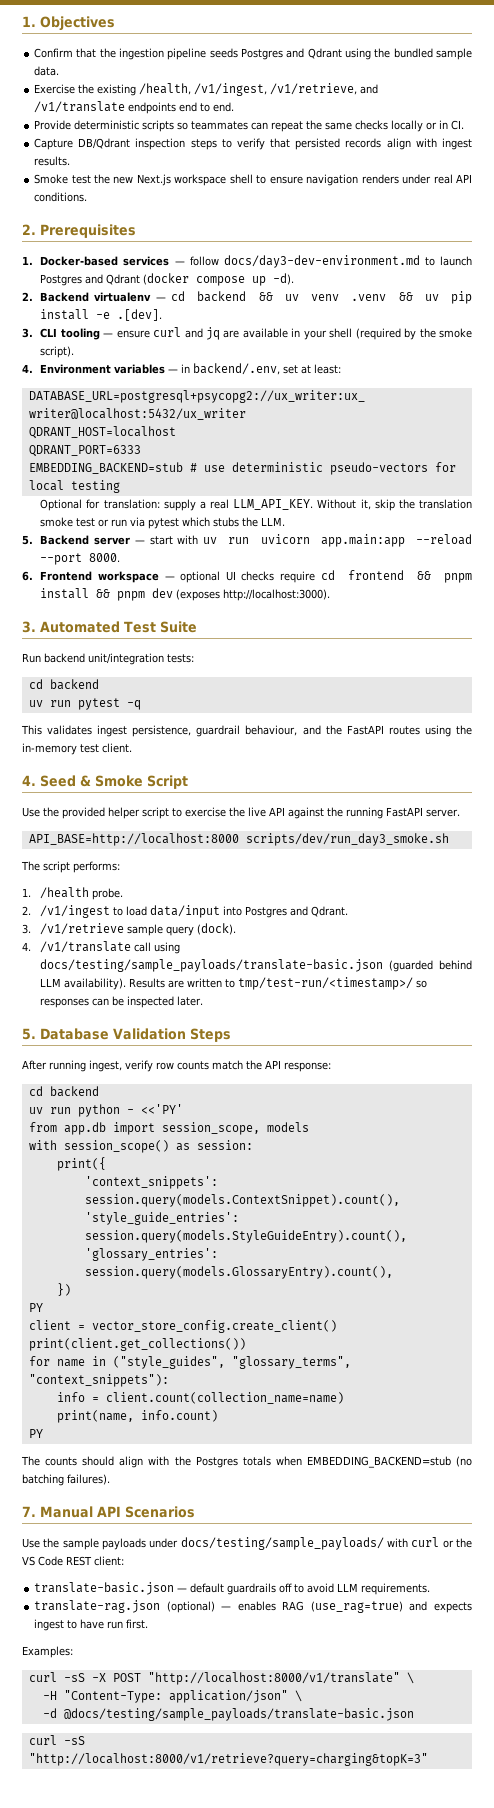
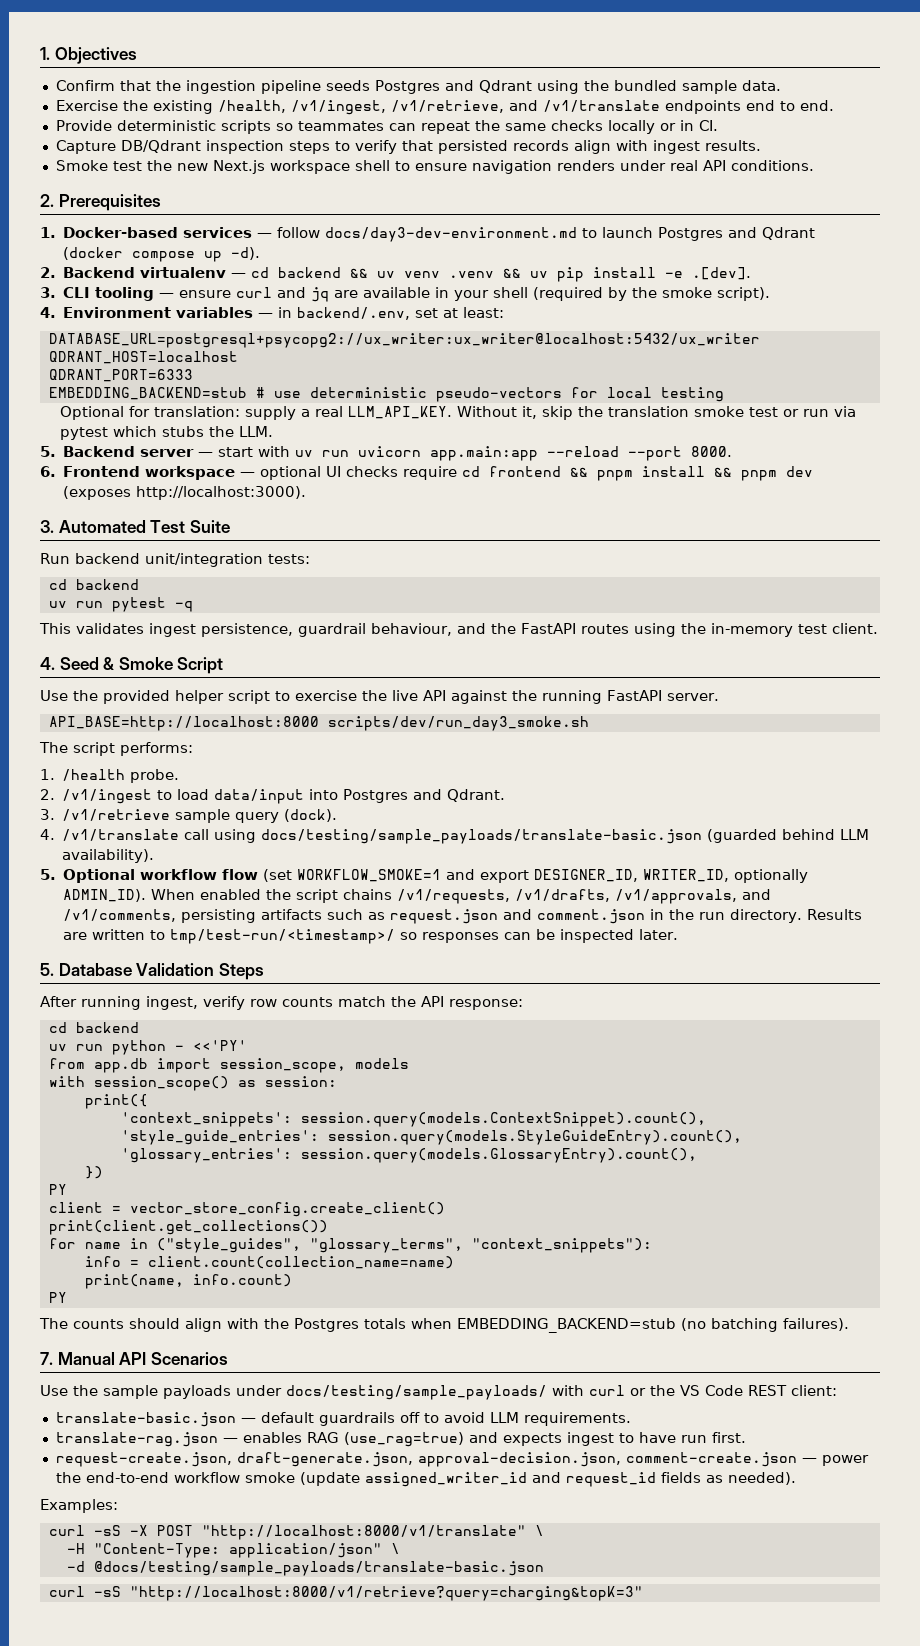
(127, 984) none -> [40,869,809,883] [63,889,772,904] [63,909,803,924] // 5. Optional workflow flow (set WORKFLOW_SMOKE=1 and export DESIGNER_ID, WRITER_ID, optionally ADMIN_ID). When enabled the script chains /v1/requests, /v1/drafts, /v1/approvals, and /v1/comments, persisting artifacts such as request.json and comment.json in the run directory.
[166,1601,215,1613] (optional) -> (218, 1439) none
(149, 1624) none -> [55,1452,869,1467] [55,1472,796,1487] // request-create.json, draft-generate.json, approval-decision.json, comment-create.json — power the end-to-end workflow smoke (update assigned_writer_id and request_id fields as needed).

